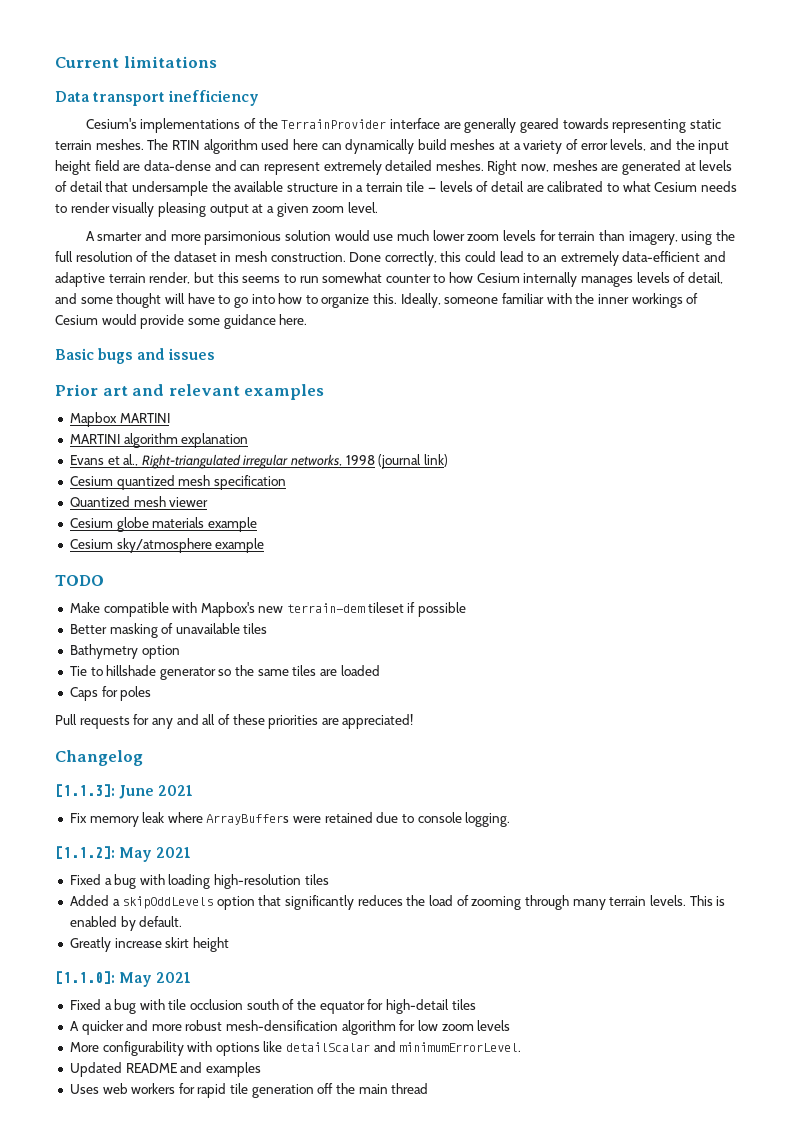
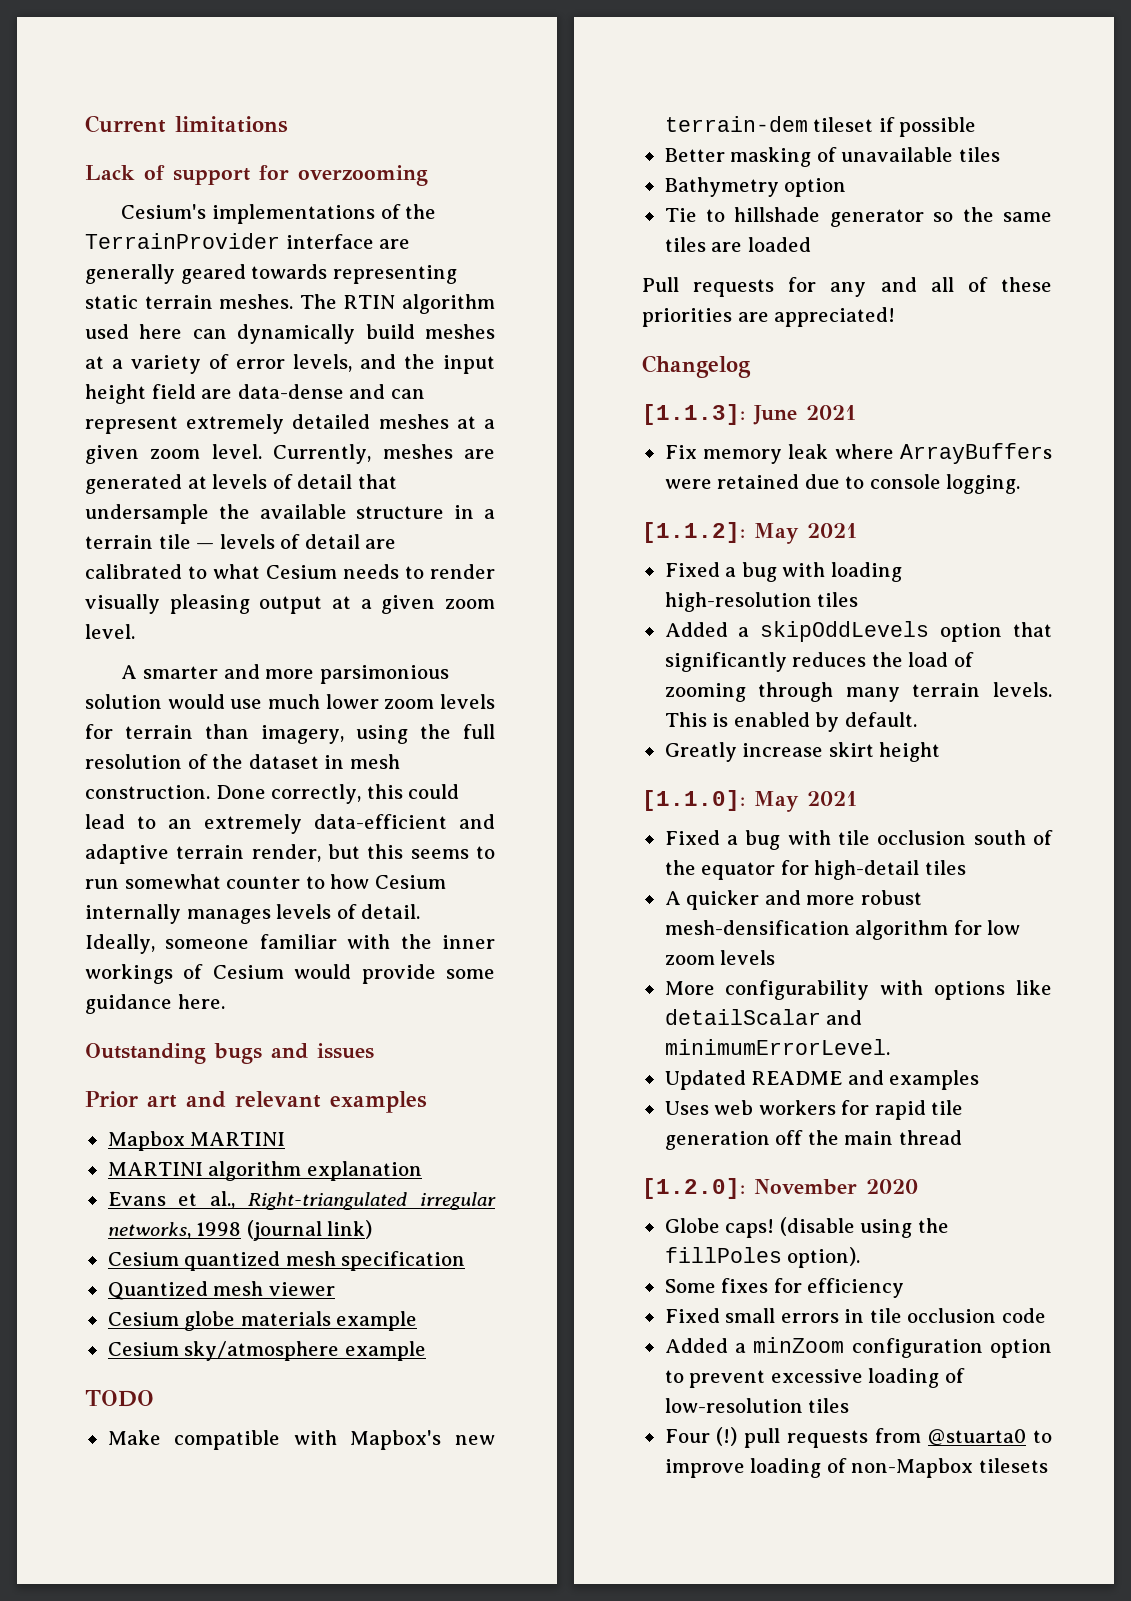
[55,90,260,106] Data transport inefficiency -> [85,165,428,186] Lack of support for overzooming
[435,160,550,175] meshes. Right now, -> [378,414,495,429] [85,444,372,464] meshes at a given zoom level. Currently,
[687,272,723,284] [55,293,398,308] detail, and some thought will have to go into how to organize this. -> [361,904,421,919] detail.
[55,348,94,360] Basic -> [85,1043,206,1064] Outstanding
[69,686,152,701] // Caps for poles -> (811, 244) none
(429, 1088) none -> [642,1178,918,1199] [664,1217,949,1238] [664,1247,861,1268] [664,1278,905,1298] [664,1308,1046,1323] [664,1337,1052,1358] [664,1368,965,1388] [664,1398,850,1413] [664,1427,1052,1448] [664,1458,1048,1478] // [1.2.0]: November 2020 // Globe caps! (disable using the fillPoles option). // Some fixes for efficiency // Fixed small errors in tile occlusion code // Added a minZoom configuration option to prevent excessive loading of low-resolution tiles // Four (!) pull requests from @stuarta0 to improve loading of non-Mapbox tilesets

